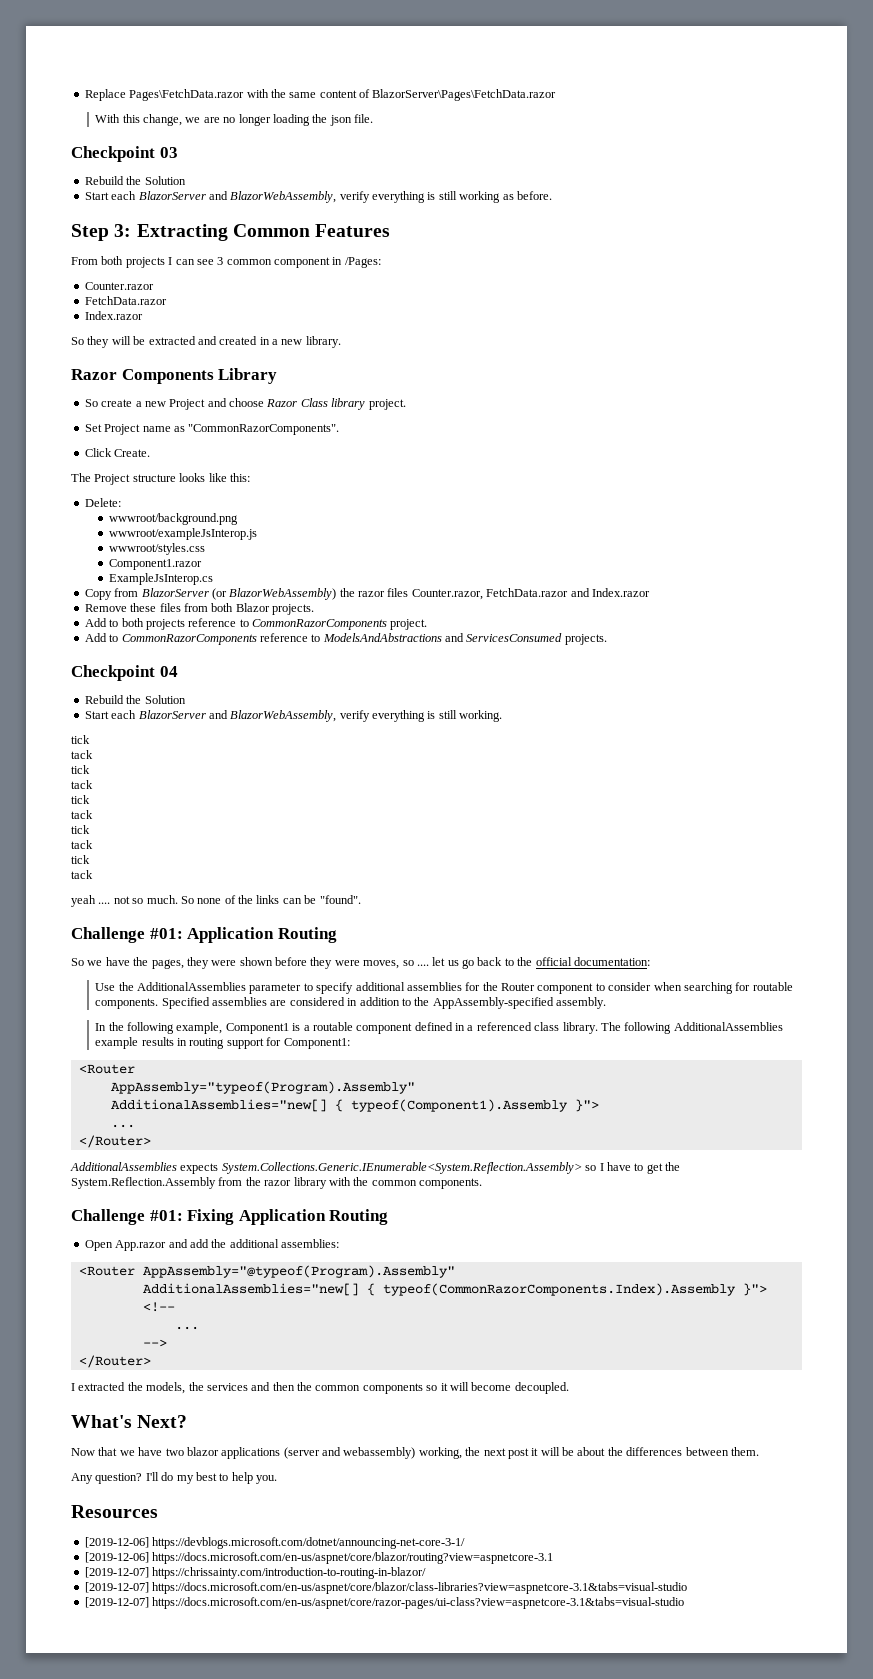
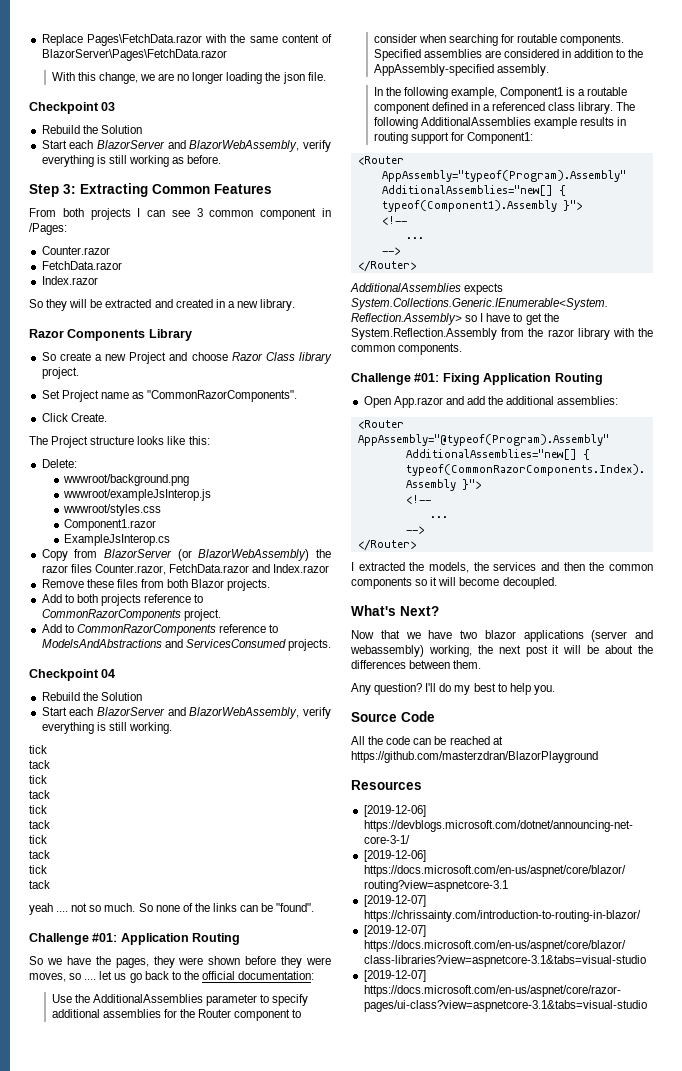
[110,1124,135,1128] // ... -> [381,216,407,225] [405,237,424,239] [381,247,400,255] // <!-- // ... // -->
(277, 1479) none -> [351,711,435,722] [351,736,503,745] [351,751,598,763] // Source Code // All the code can be reached at https://github.com/masterzdran/BlazorPlayground

